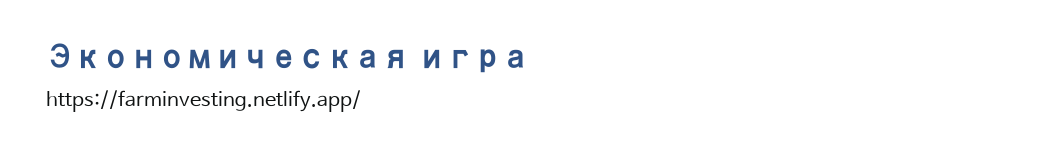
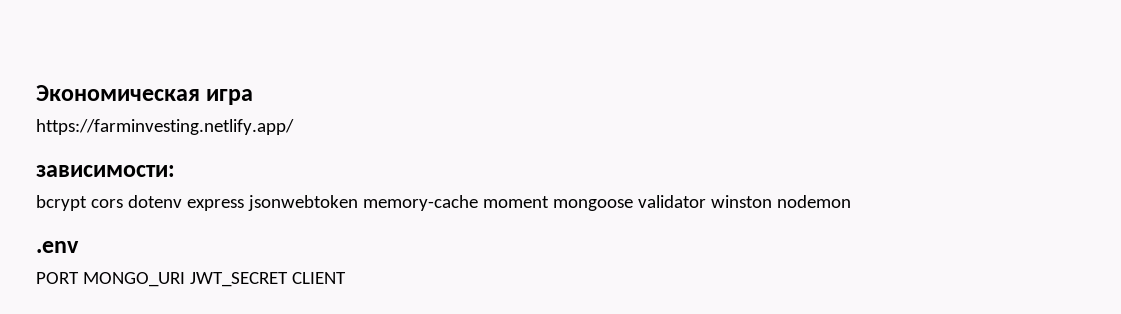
(361, 101) none -> [36,165,175,177] [36,195,851,211] [36,241,79,253] [36,272,346,287] // зависимости: // bcrypt cors dotenv express jsonwebtoken memory-cache moment mongoose validator winston nodemon // .env // PORT MONGO_URI JWT_SECRET CLIENT

